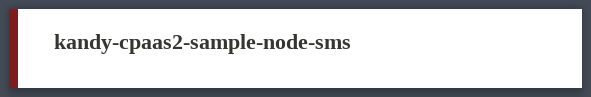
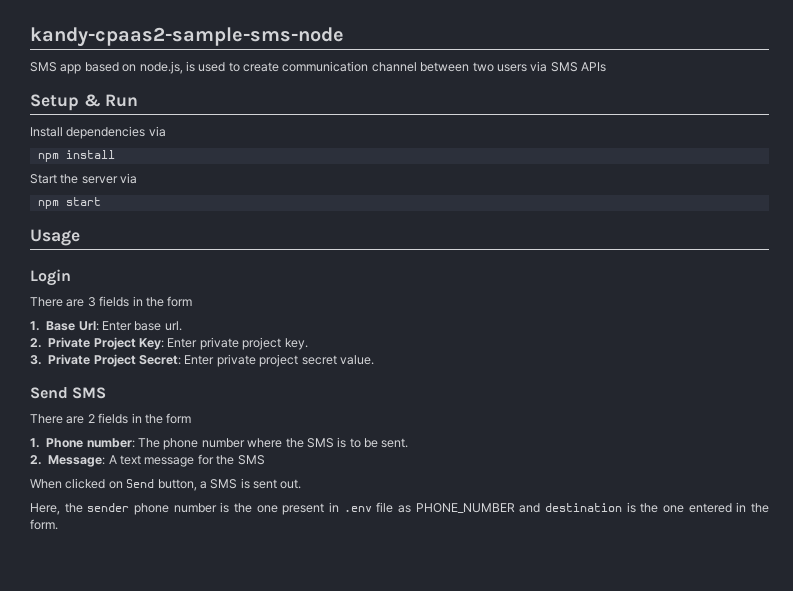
[54,34,351,54] kandy-cpaas2-sample-node-sms -> [30,27,344,47] [30,61,606,74] [30,94,139,111] [30,126,166,139] [37,150,115,162] [30,173,138,184] [37,197,101,209] [30,229,80,246] [30,269,71,286] [30,296,193,307] [30,321,182,331] [30,337,308,350] [30,354,374,367] [30,387,107,399] [30,413,192,424] [30,437,409,450] [30,454,265,467] [30,478,302,491] [30,502,769,515] [30,519,58,530] kandy-cpaas2-sample-sms-node // SMS app based on node.js, is used to create communication channel between two users via SMS APIs // Setup & Run // Install dependencies via // npm install // Start the server via // npm start // Usage // Login // There are 3 fields in the form // 1. Base Url: Enter base url. // 2. Private Project Key: Enter private project key. // 3. Private Project Secret: Enter private project secret value. // Send SMS // There are 2 fields in the form // 1. Phone number: The phone number where the SMS is to be sent. // 2. Message: A text message for the SMS // When clicked on Send button, a SMS is sent out. // Here, the sender phone number is the one present in .env file as PHONE_NUMBER and destination is the one entered in the form.

